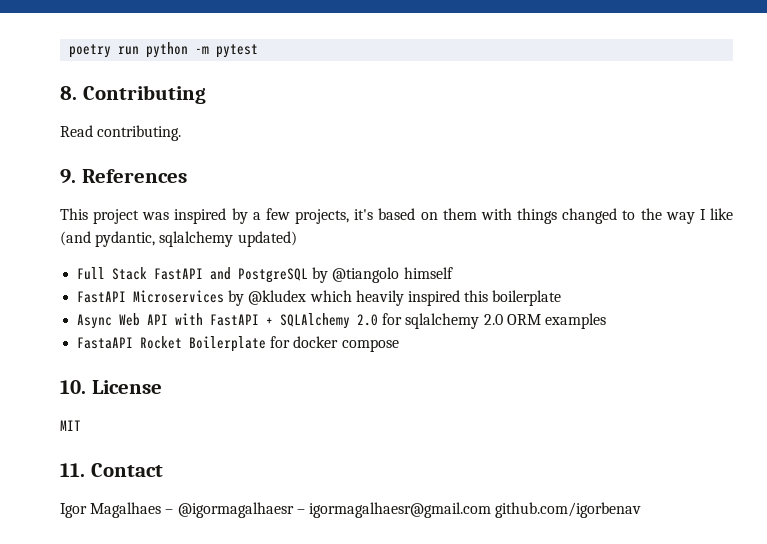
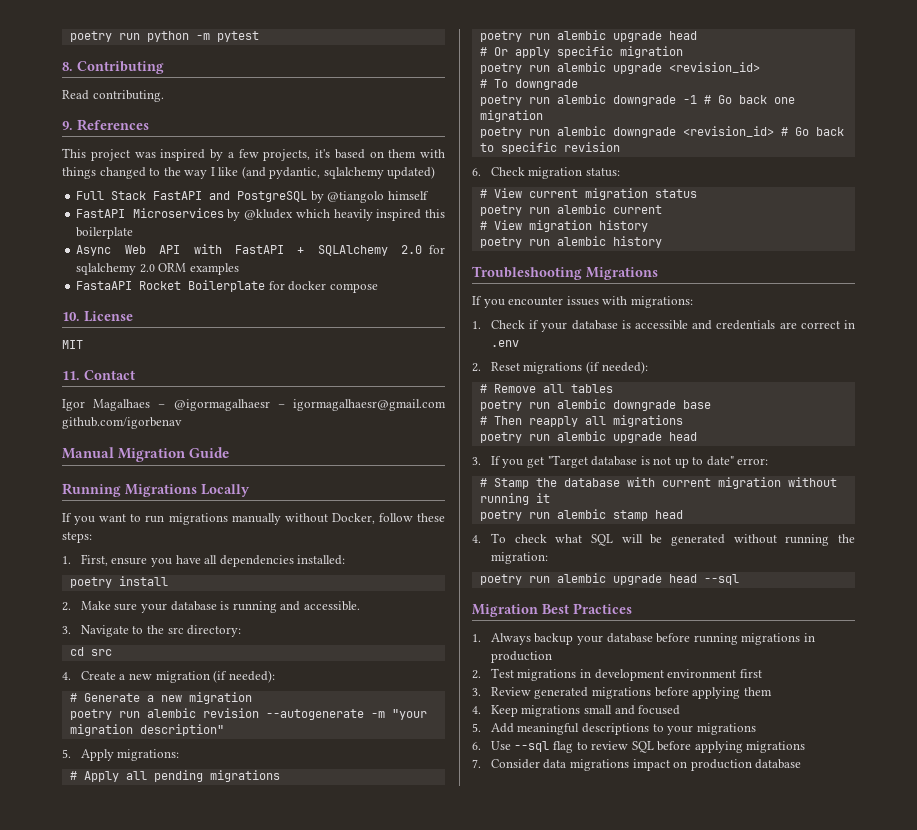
(642, 510) none -> [62,447,230,462] [62,483,250,497] [62,513,445,525] [62,532,92,543] [62,554,346,567] [69,576,168,588] [62,601,360,613] [62,625,242,637] [69,647,112,656] [62,670,275,683] [69,692,252,704] [69,708,427,720] [69,724,224,736] [62,749,180,761] [69,770,280,782] [479,30,697,42] [479,46,683,58] [479,62,760,74] [479,79,578,90] [479,94,795,106] [479,110,543,122] [479,126,844,138] [479,142,620,154] [472,167,620,179] [479,188,697,200] [479,204,662,216] [479,220,648,232] [479,236,662,248] [472,266,658,280] [472,296,693,308] [472,320,855,332] [490,340,519,347] [472,361,648,374] [479,384,613,393] [479,399,711,411] [479,415,683,427] [479,431,697,443] [472,455,769,468] [479,477,837,489] [479,493,550,505] [479,509,683,521] [472,533,855,546] [490,552,548,564] [479,573,739,585] [472,603,632,617] [472,633,815,645] [490,651,552,663] [472,668,762,681] [472,687,772,699] [472,705,681,717] [472,723,756,735] [472,741,806,753] [472,759,802,771] // Manual Migration Guide // Running Migrations Locally // If you want to run migrations manually without Docker, follow these steps: // 1. First, ensure you have all dependencies installed: // poetry install // 2. Make sure your database is running and accessible. // 3. Navigate to the src directory: // cd src // 4. Create a new migration (if needed): // # Generate a new migration // poetry run alembic revision --autogenerate -m "your migration description" // 5. Apply migrations: // # Apply all pending migrations // poetry run alembic upgrade head // # Or apply specific migration // poetry run alembic upgrade <revision_id> // # To downgrade // poetry run alembic downgrade -1 # Go back one migration // poetry run alembic downgrade <revision_id> # Go back to specific revision // 6. Check migration status: // # View current migration status // poetry run alembic current // # View migration history // poetry run alembic history // Troubleshooting Migrations // If you encounter issues with migrations: // 1. Check if your database is accessible and credentials are correct in .env // 2. Reset migrations (if needed): // # Remove all tables // poetry run alembic downgrade base // # Then reapply all migrations // poetry run alembic upgrade head // 3. If you get "Target database is not up to date" error: // # Stamp the database with current migration without running it // poetry run alembic stamp head // 4. To check what SQL will be generated without running the migration: // poetry run alembic upgrade head --sql // Migration Best Practices // 1. Always backup your database before running migrations in production // 2. Test migrations in development environment first // 3. Review generated migrations before applying them // 4. Keep migrations small and focused // 5. Add meaningful descriptions to your migrations // 6. Use --sql flag to review SQL before applying migrations // 7. Consider data migrations impact on production database

